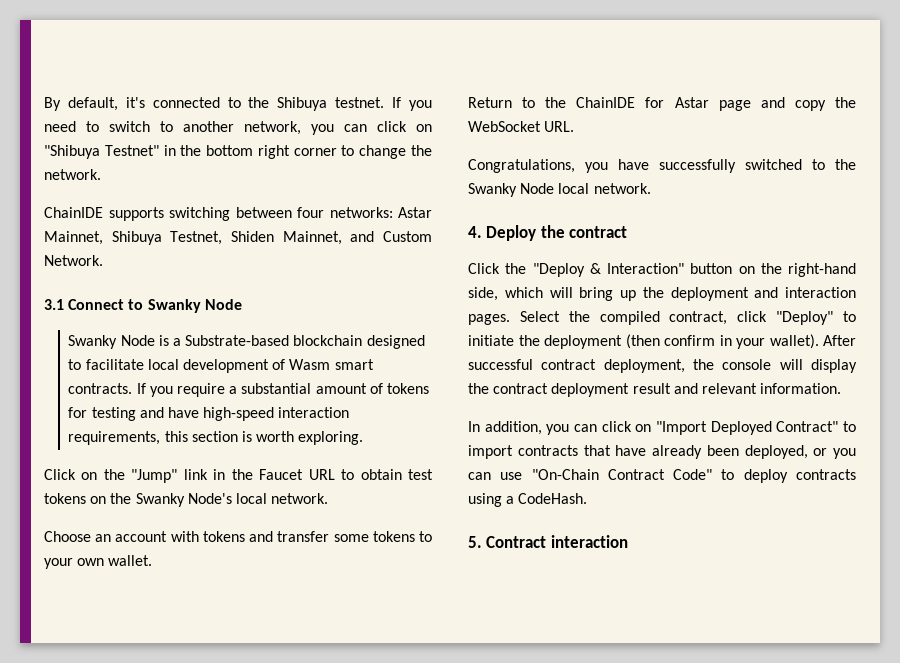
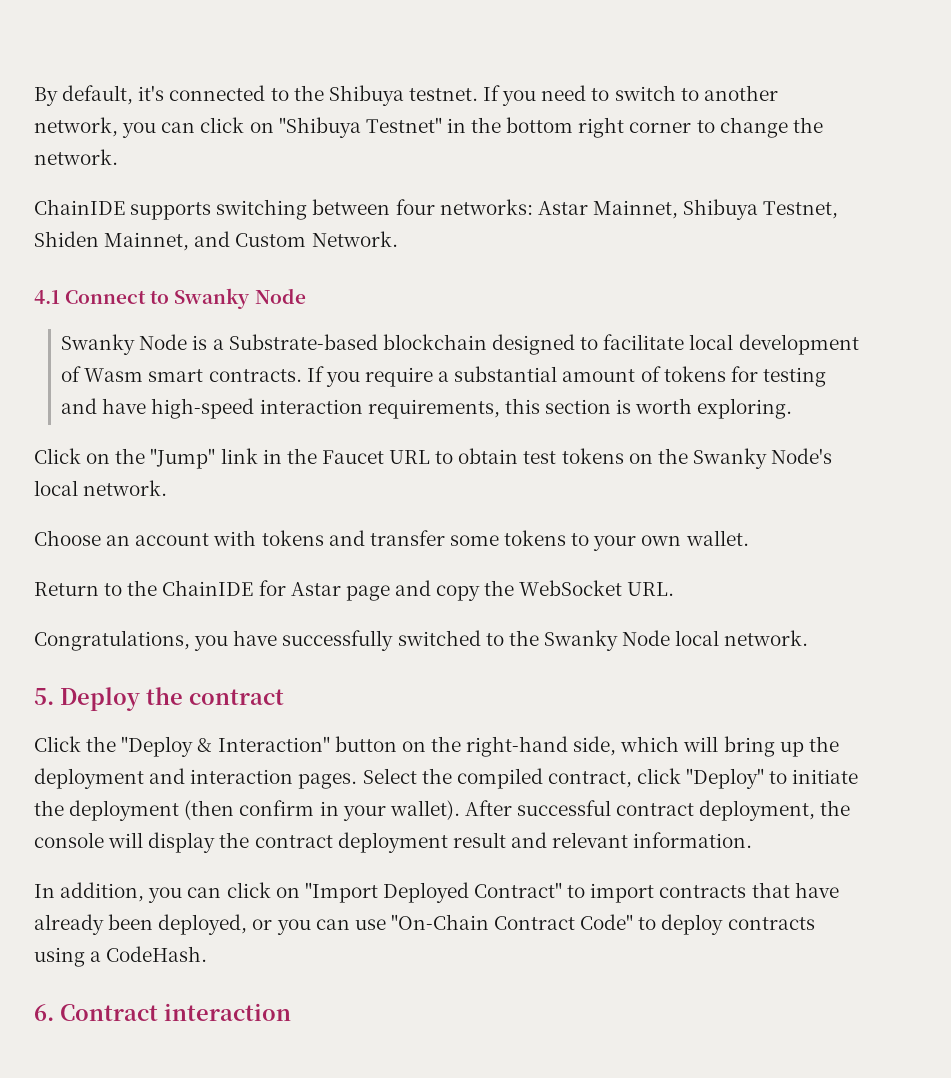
[44,299,64,310] 3.1 -> [34,290,60,304] 4.1
[468,226,482,238] 4. -> [34,688,54,705] 5.
[468,536,482,548] 5. -> [34,1004,54,1021] 6.

